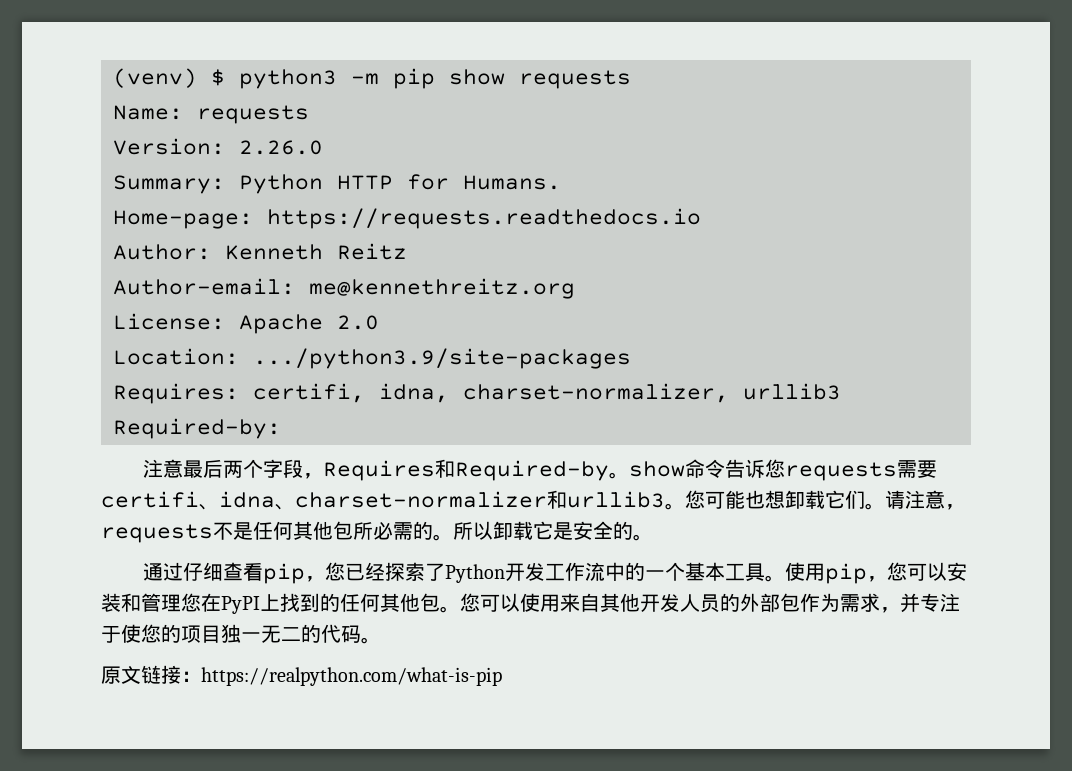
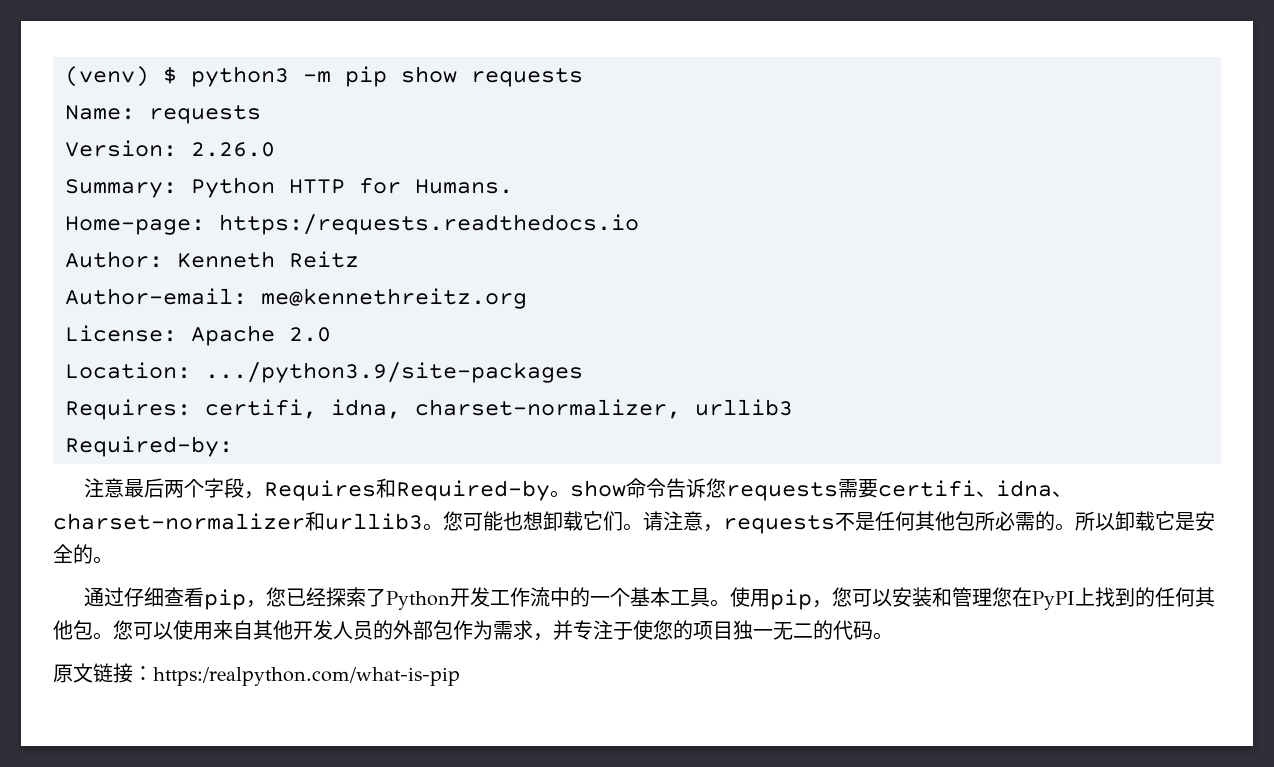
[267,208,701,229] https://requests.readthedocs.io -> [219,214,639,235] https:/requests.readthedocs.io
[201,667,502,686] https://realpython.com/what-is-pip -> [153,667,460,686] https:/realpython.com/what-is-pip

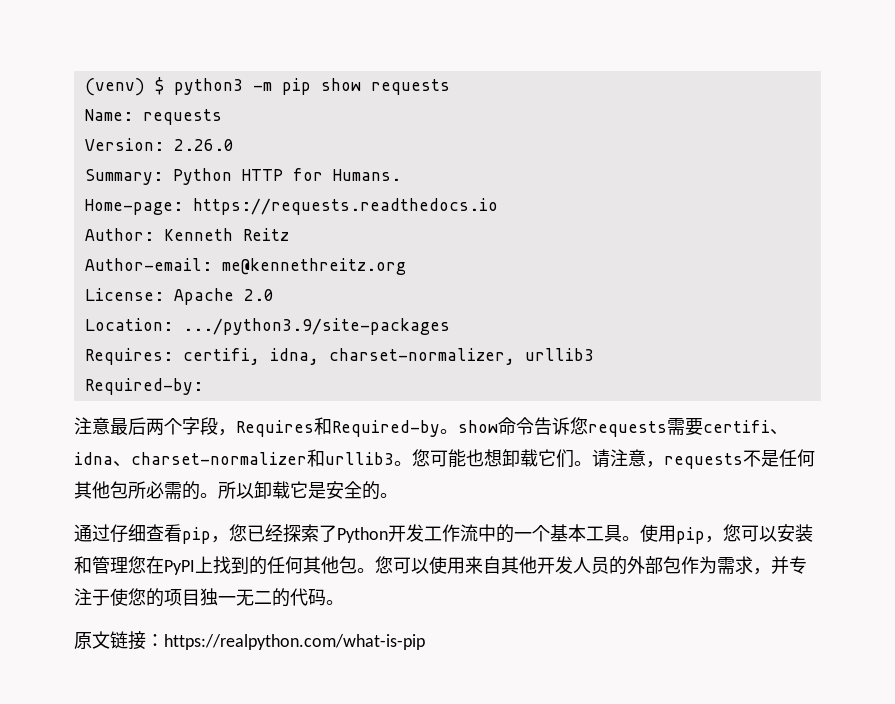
[219,214,639,235] https:/requests.readthedocs.io -> [192,198,498,215] https://requests.readthedocs.io
[153,667,460,686] https:/realpython.com/what-is-pip -> [164,634,425,650] https://realpython.com/what-is-pip

